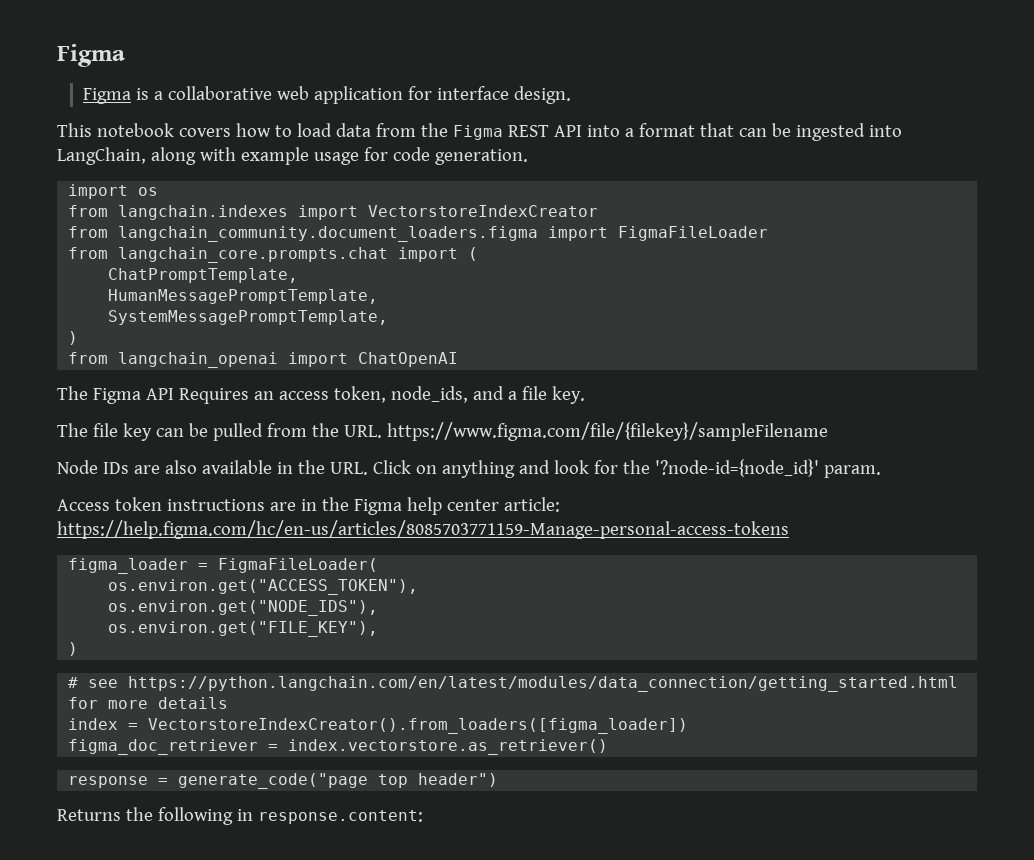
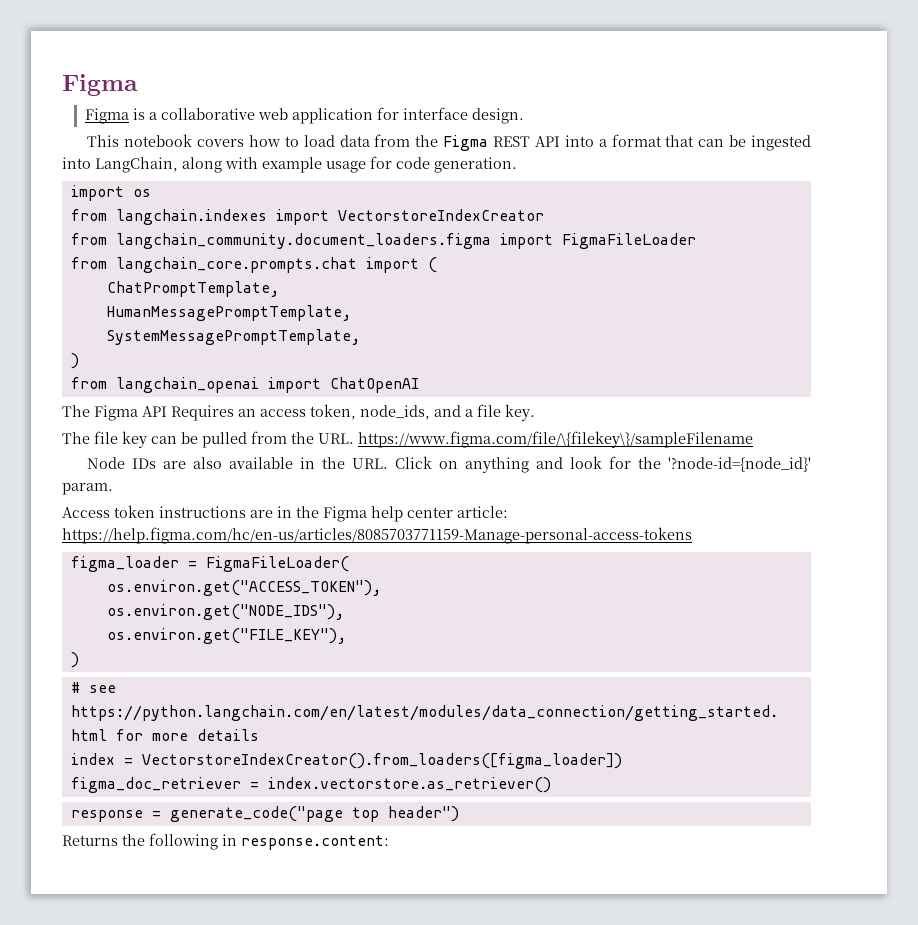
[386,422,828,441] https://www.figma.com/file/{filekey}/sampleFilename -> [358,431,753,448] https://www.figma.com/file/\{filekey\}/sampleFilename

